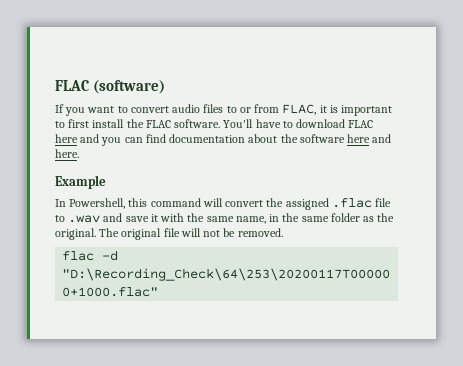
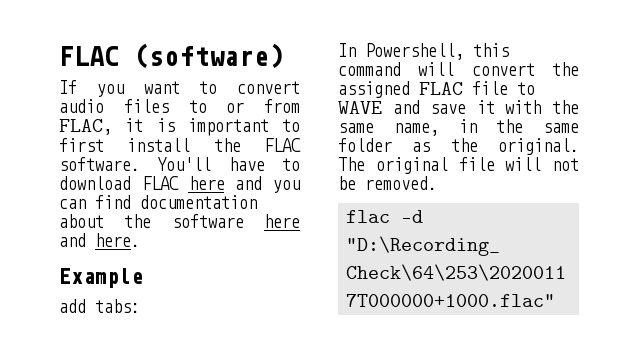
(106, 182) none -> [59,299,140,313] // add tabs:
[331,198,372,208] .flac -> [419,82,463,95] FLAC
[68,215,101,223] .wav -> [338,101,382,114] WAVE

